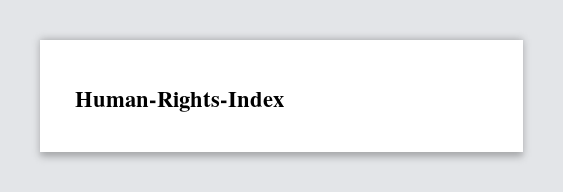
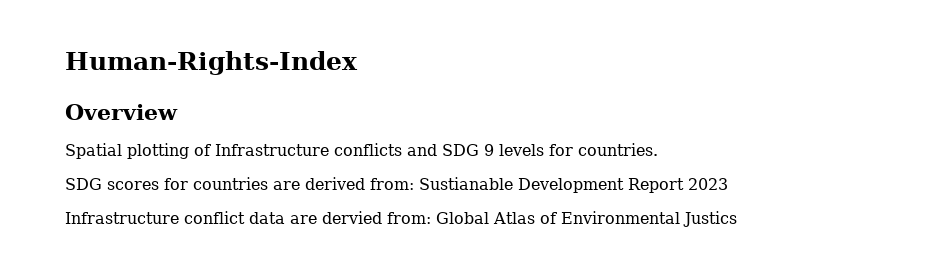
(284, 102) none -> [65,104,178,120] [65,143,658,159] [65,177,728,193] [65,211,737,227] // Overview // Spatial plotting of Infrastructure conflicts and SDG 9 levels for countries. // SDG scores for countries are derived from: Sustianable Development Report 2023 // Infrastructure conflict data are dervied from: Global Atlas of Environmental Justics

